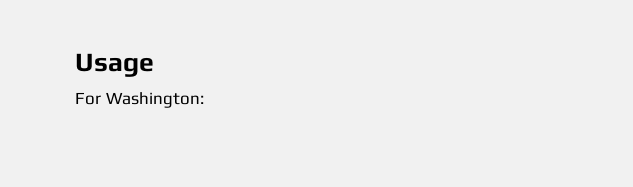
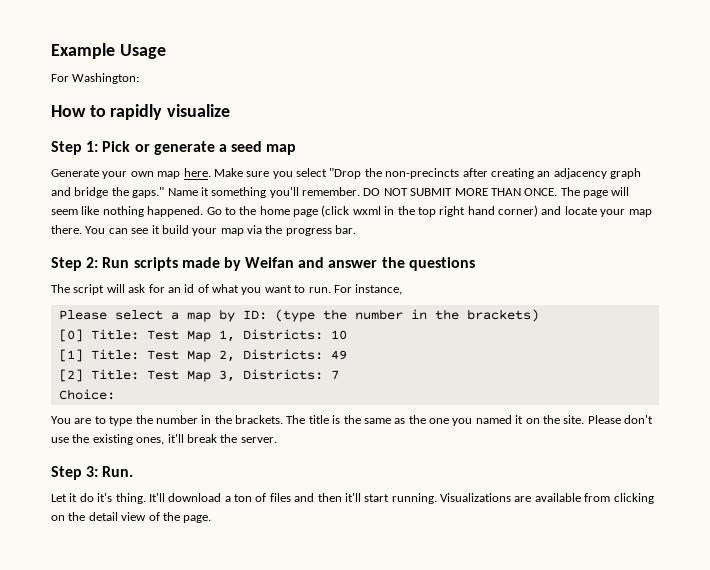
(75, 65) none -> [51,43,115,59] Example
(204, 100) none -> [51,104,231,120] [51,141,297,155] [51,168,641,179] [51,187,630,198] [51,205,652,217] [51,225,357,236] [51,257,475,271] [51,284,403,295] [58,309,539,322] [58,329,347,342] [58,349,347,362] [58,369,339,382] [58,389,115,400] [51,415,653,426] [51,434,277,445] [51,466,134,480] [51,493,654,504] [51,512,212,523] // How to rapidly visualize // Step 1: Pick or generate a seed map // Generate your own map here. Make sure you select "Drop the non-precincts after creating an adjacency graph and bridge the gaps." Name it something you'll remember. DO NOT SUBMIT MORE THAN ONCE. The page will seem like nothing happened. Go to the home page (click wxml in the top right hand corner) and locate your map there. You can see it build your map via the progress bar. // Step 2: Run scripts made by Weifan and answer the questions // The script will ask for an id of what you want to run. For instance, // Please select a map by ID: (type the number in the brackets) // [0] Title: Test Map 1, Districts: 10 // [1] Title: Test Map 2, Districts: 49 // [2] Title: Test Map 3, Districts: 7 // Choice: // You are to type the number in the brackets. The title is the same as the one you named it on the site. Please don't use the existing ones, it'll break the server. // Step 3: Run. // Let it do it's thing. It'll download a ton of files and then it'll start running. Visualizations are available from clicking on the detail view of the page.

